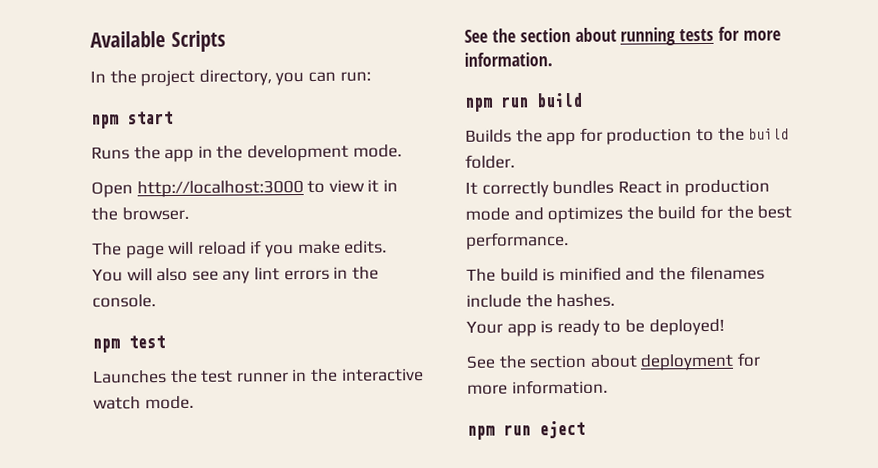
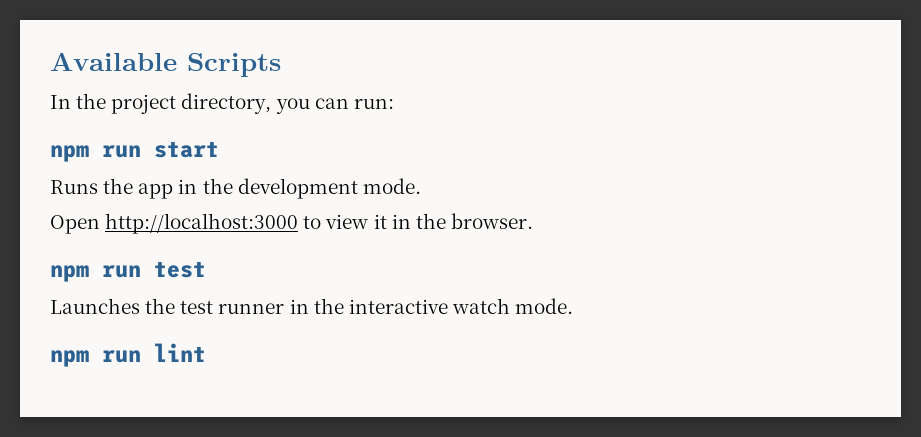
(119, 121) none -> [102,145,141,158] run
[92,240,388,259] [92,266,379,284] [92,294,156,308] [92,338,120,353] // The page will reload if you make edits. // You will also see any lint errors in the console. // npm -> [50,265,141,282] // npm run
[464,26,782,46] [464,52,553,67] [464,92,583,112] [465,127,790,146] [465,154,515,169] [465,179,770,198] [465,204,793,224] [465,232,569,250] [466,265,765,282] [466,293,616,308] [466,318,725,337] [466,352,761,371] [467,379,608,395] [467,420,585,440] See the section about running tests for more information. // npm run build // Builds the app for production to the build folder. // It correctly bundles React in production mode and optimizes the build for the best performance. // The build is minified and the filenames include the hashes. // Your app is ready to be deployed! // See the section about deployment for more information. // npm run eject -> [50,343,206,367] npm run lint

